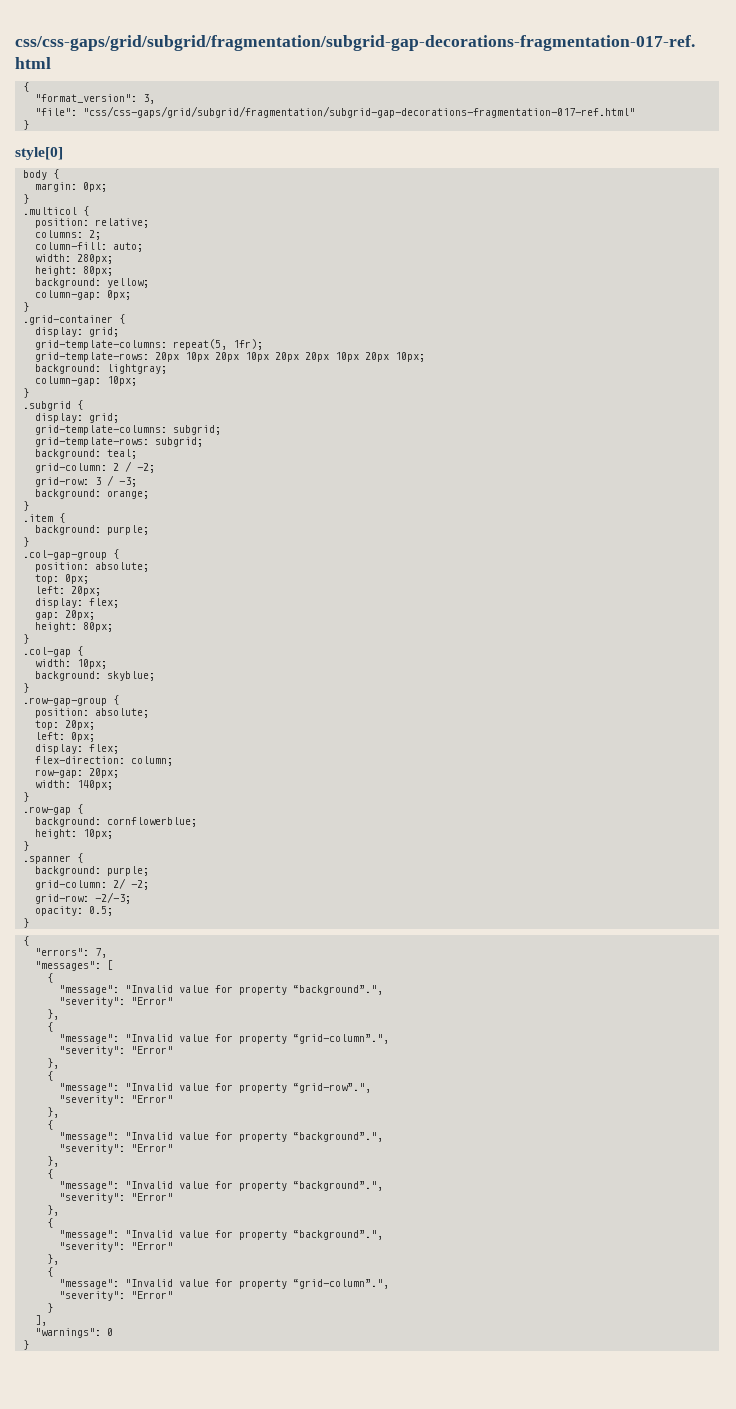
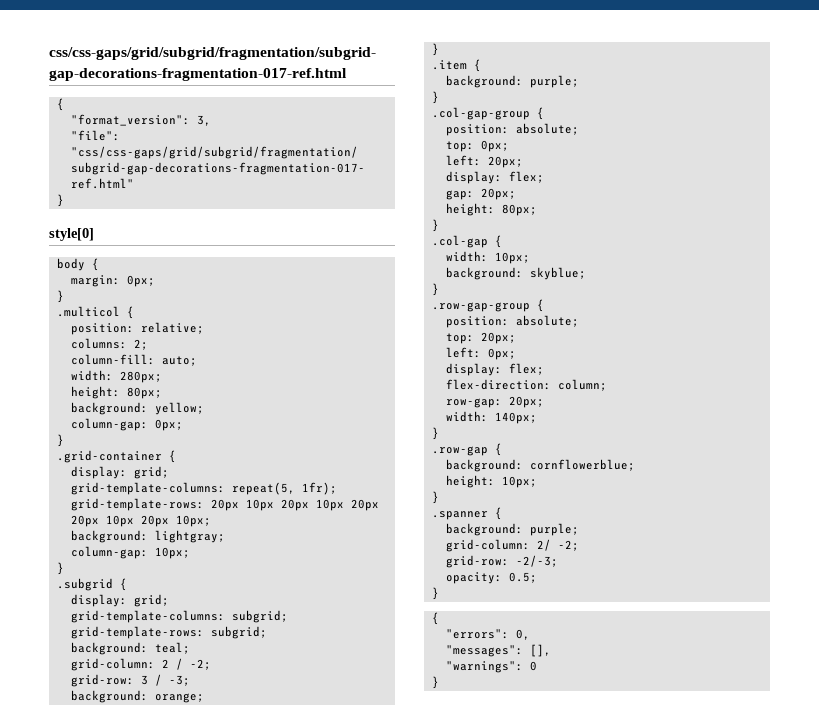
[94,948,107,958] 7, -> [515,629,530,640] 0,
[106,960,113,970] [46,973,53,983] [58,985,383,995] [58,997,173,1007] [46,1009,59,1020] [46,1022,53,1032] [58,1034,389,1044] [58,1046,173,1056] [46,1058,59,1069] [46,1071,53,1081] [58,1083,371,1093] [58,1095,173,1105] [46,1107,59,1118] [46,1120,53,1130] [58,1132,383,1142] [58,1144,173,1154] [46,1156,59,1167] [46,1169,53,1179] [58,1181,383,1191] [58,1193,173,1203] [46,1205,59,1216] [46,1218,53,1228] [58,1230,383,1240] [58,1242,173,1252] [46,1254,59,1265] [46,1267,53,1277] [58,1279,389,1289] [58,1291,173,1301] [46,1303,53,1313] [34,1315,47,1326] [ // { // "message": "Invalid value for property “background”.", // "severity": "Error" // }, // { // "message": "Invalid value for property “grid-column”.", // "severity": "Error" // }, // { // "message": "Invalid value for property “grid-row”.", // "severity": "Error" // }, // { // "message": "Invalid value for property “background”.", // "severity": "Error" // }, // { // "message": "Invalid value for property “background”.", // "severity": "Error" // }, // { // "message": "Invalid value for property “background”.", // "severity": "Error" // }, // { // "message": "Invalid value for property “grid-column”.", // "severity": "Error" // } // ], -> [529,644,551,657] [],

